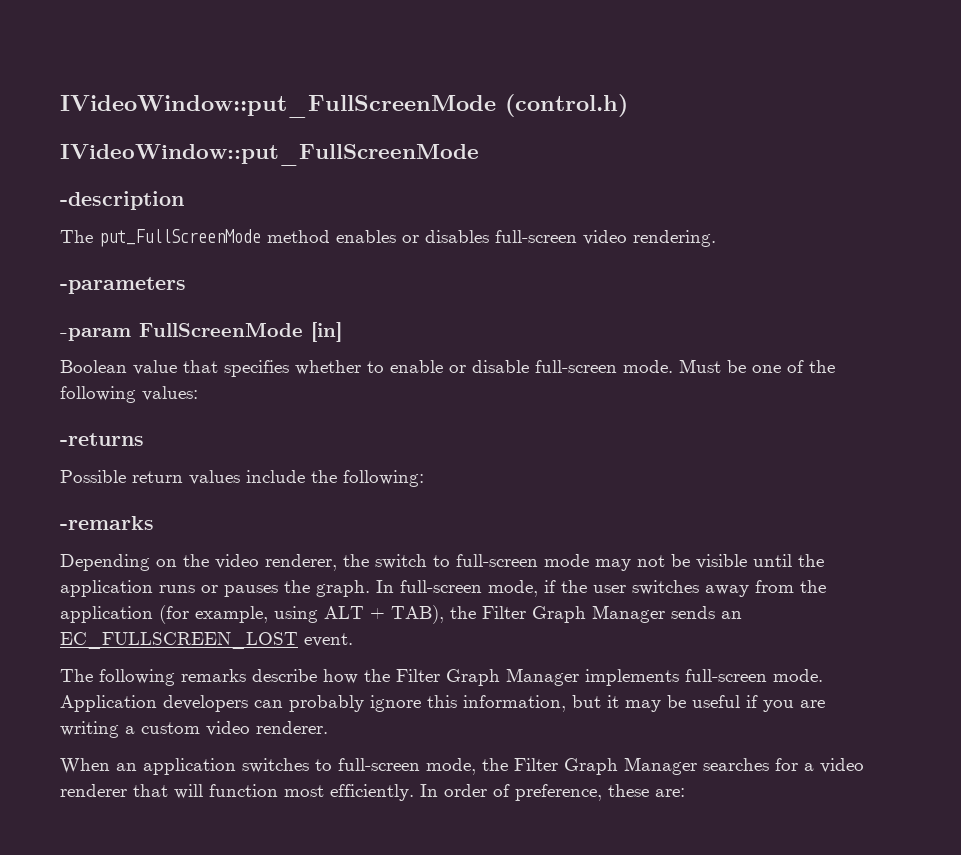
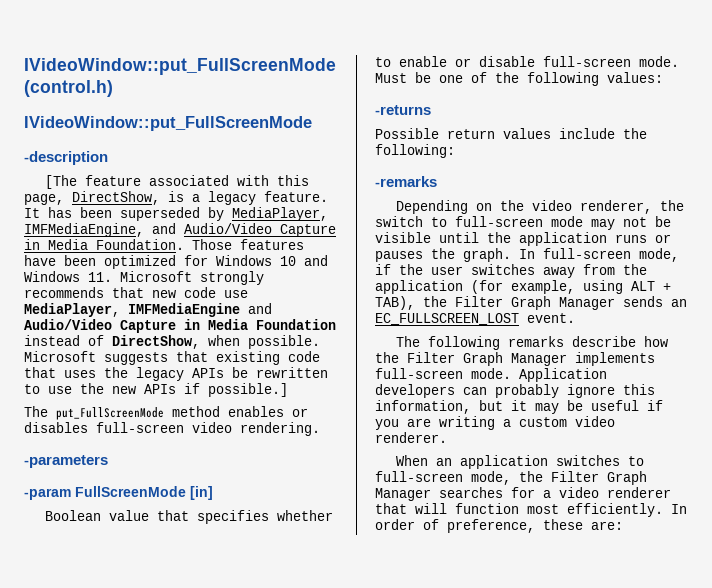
(184, 200) none -> [44,175,309,189] [24,191,328,205] [24,207,328,221] [24,223,336,237] [24,239,304,250] [24,255,328,269] [24,271,264,285] [24,287,248,298] [24,303,272,317] [24,319,336,333] [24,335,320,349] [24,351,320,365] [24,367,328,381] [24,383,288,397] // [The feature associated with this page, DirectShow, is a legacy feature. It has been superseded by MediaPlayer, IMFMediaEngine, and Audio/Video Capture in Media Foundation. Those features have been optimized for Windows 10 and Windows 11. Microsoft strongly recommends that new code use MediaPlayer, IMFMediaEngine and Audio/Video Capture in Media Foundation instead of DirectShow, when possible. Microsoft suggests that existing code that uses the legacy APIs be rewritten to use the new APIs if possible.]

